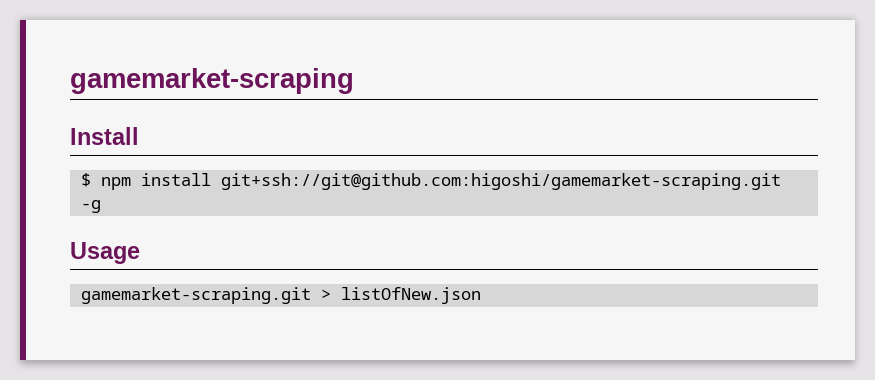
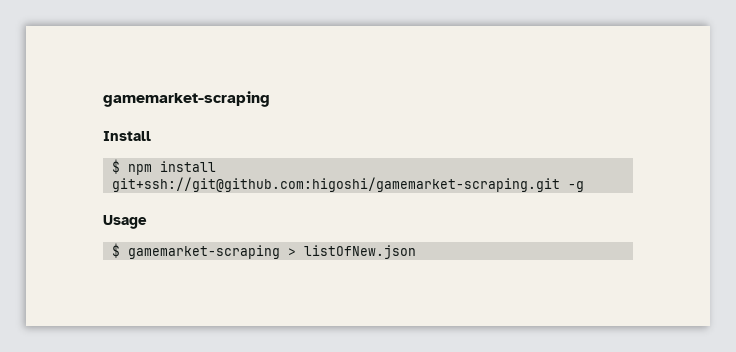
[80,287,311,304] gamemarket-scraping.git -> [111,243,280,259] $ gamemarket-scraping

